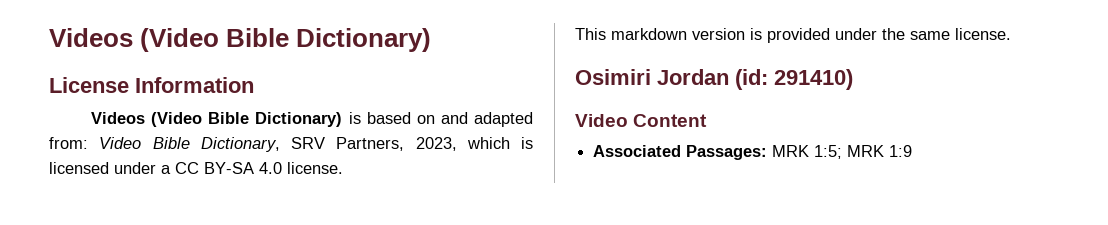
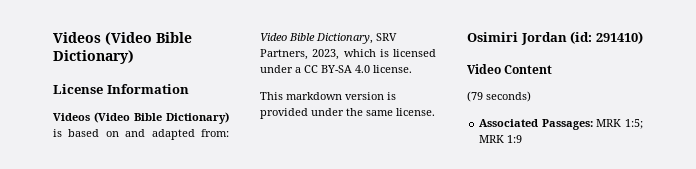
(708, 120) none -> [467,91,531,102] // (79 seconds)

